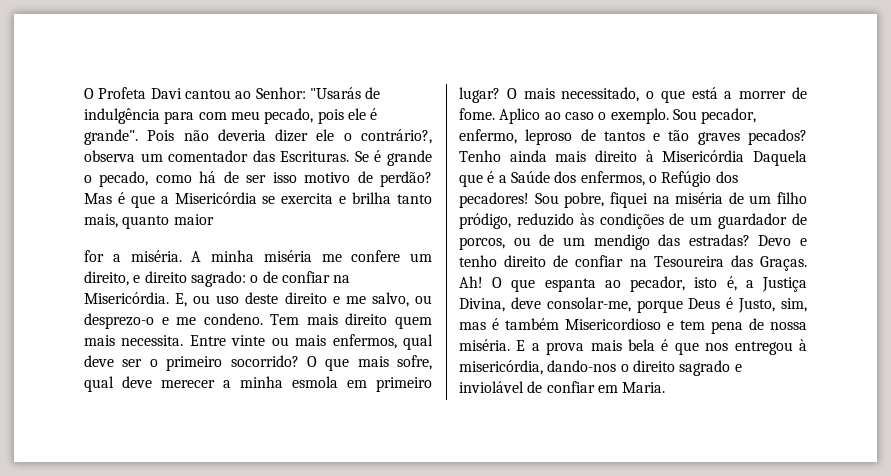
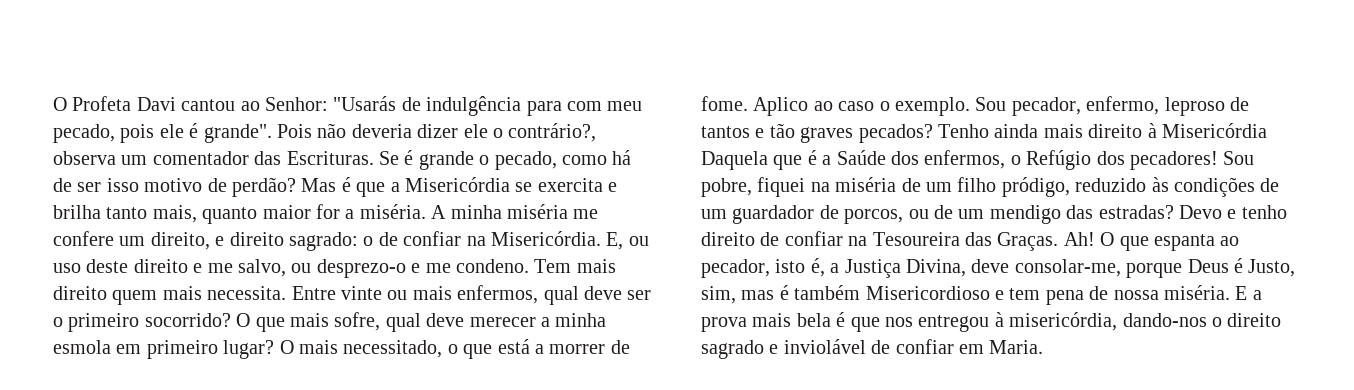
(214, 219) // -> (311, 212) none

